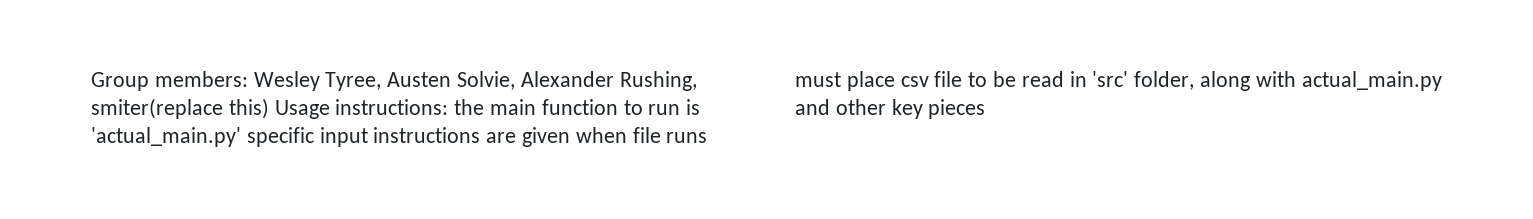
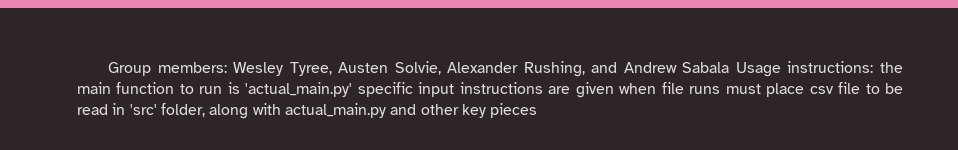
[91,98,269,119] smiter(replace this) -> [591,62,730,73] and Andrew Sabala

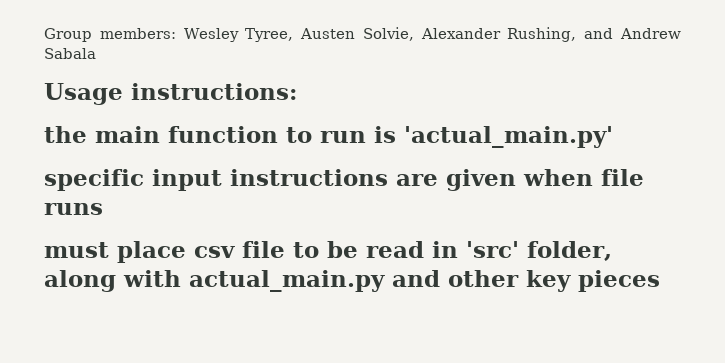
(730, 67) none -> (96, 53) //
(874, 67) none -> (297, 91) //
(353, 89) none -> (613, 137) //
(721, 90) none -> (103, 209) //

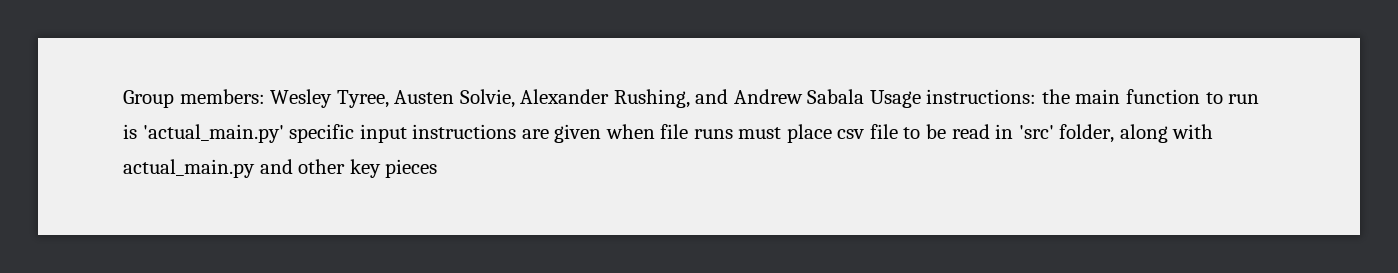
(96, 53) // -> (865, 96) none
(297, 91) // -> (1037, 96) none
(613, 137) // -> (284, 133) none
(103, 209) // -> (733, 134) none

